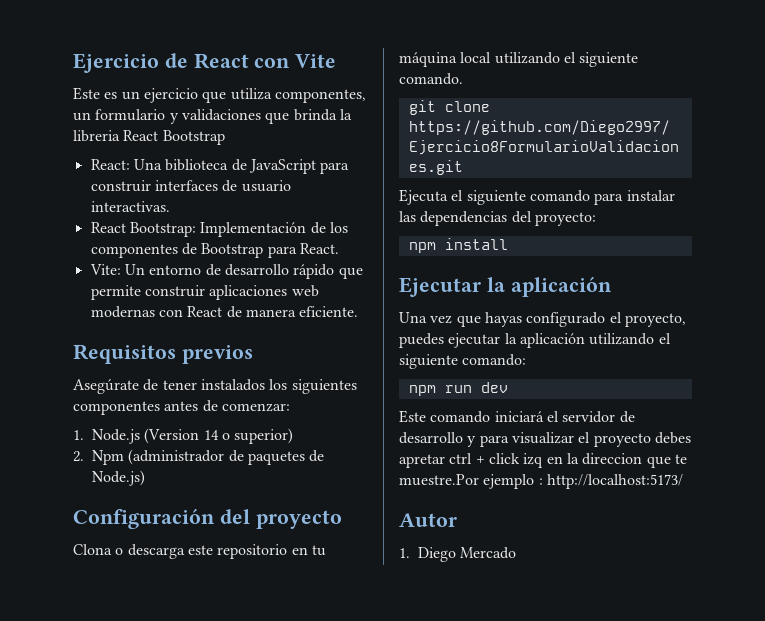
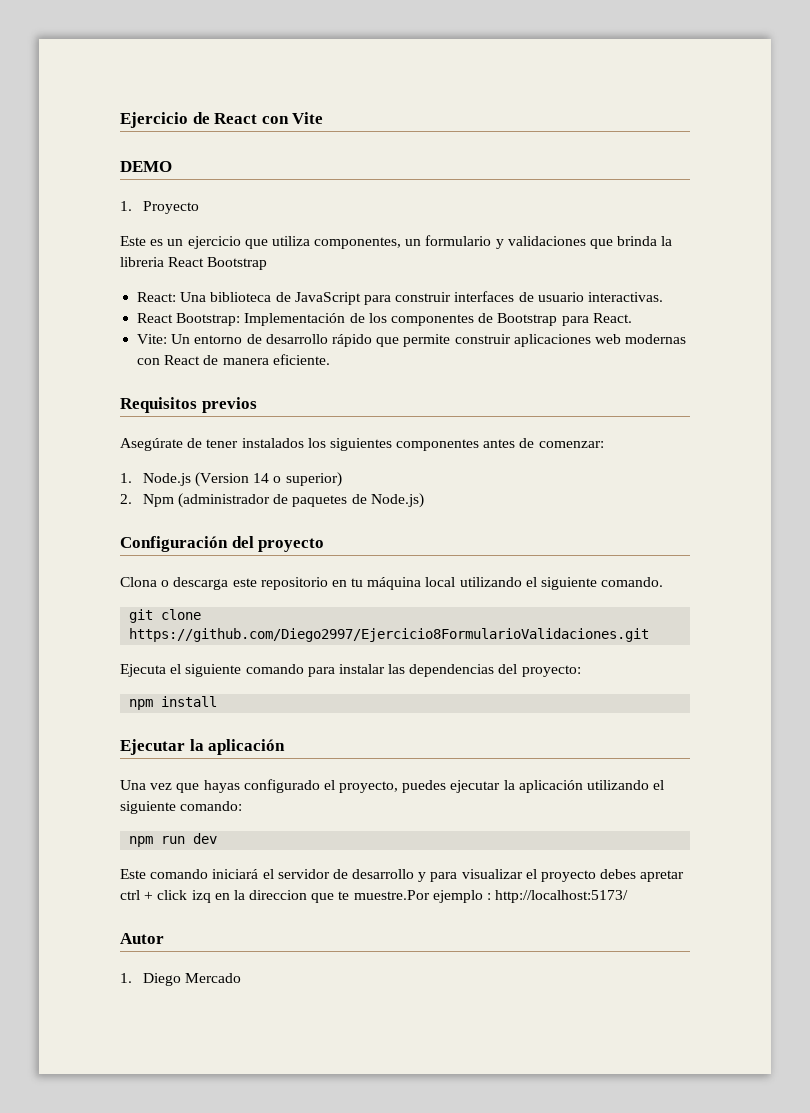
(337, 61) none -> [120,161,172,172] [120,201,199,214] // DEMO // 1. Proyecto

